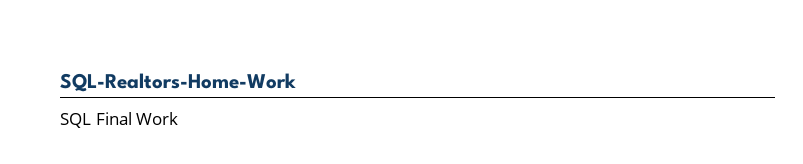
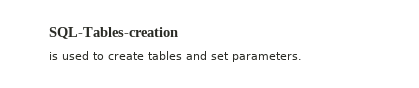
[60,73,296,92] [60,112,179,128] SQL-Realtors-Home-Work // SQL Final Work -> [49,27,178,39] [49,51,302,62] SQL-Tables-creation // is used to create tables and set parameters.

